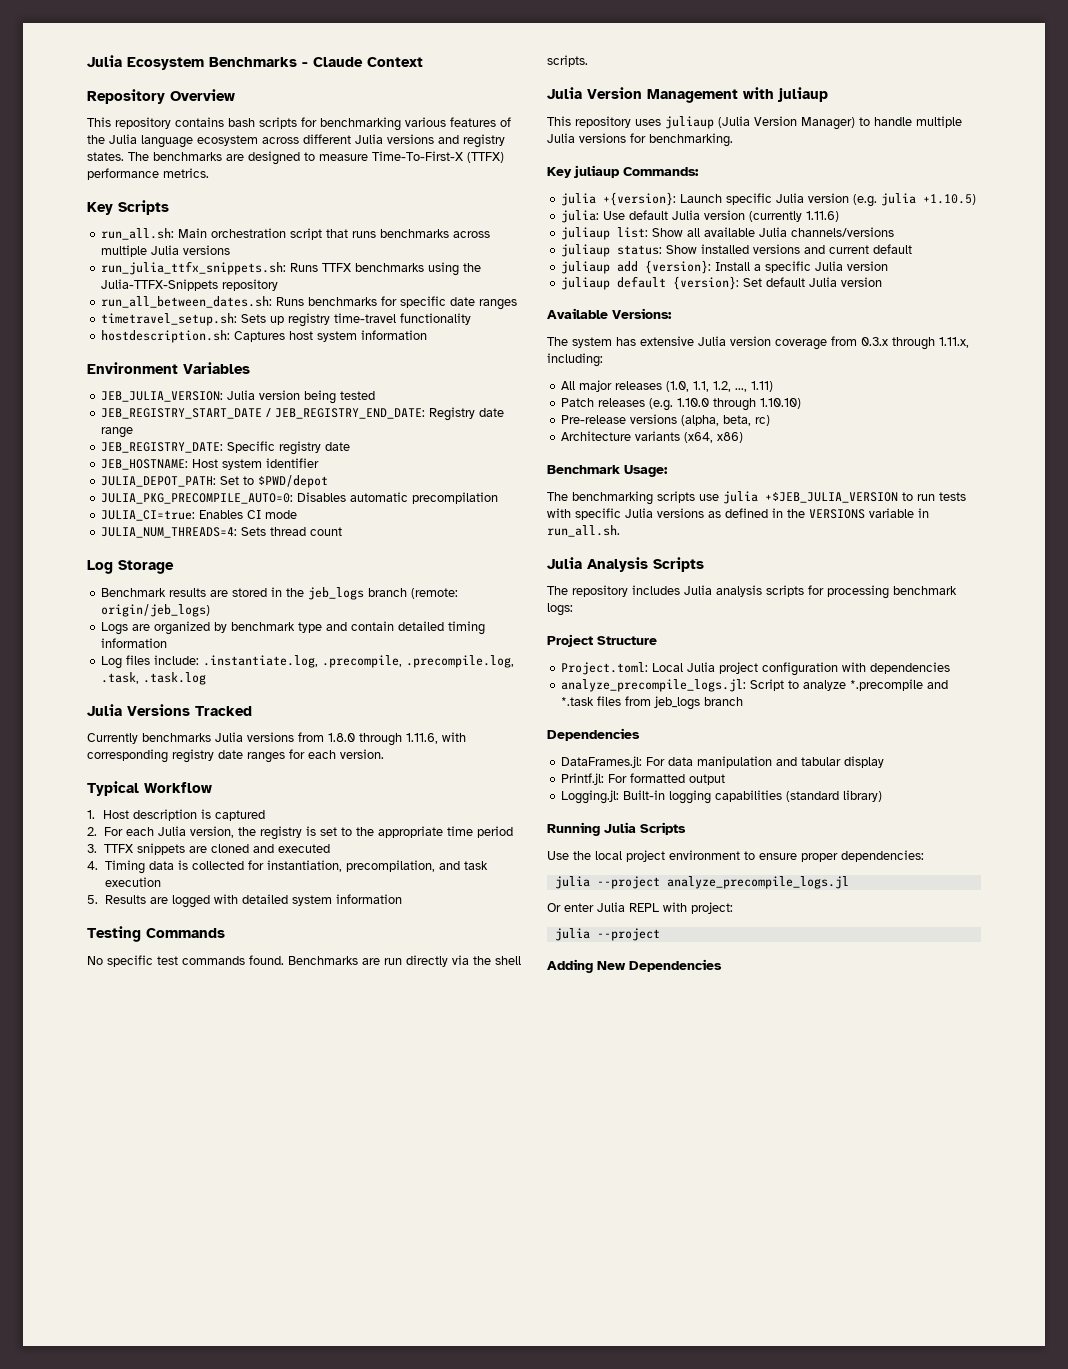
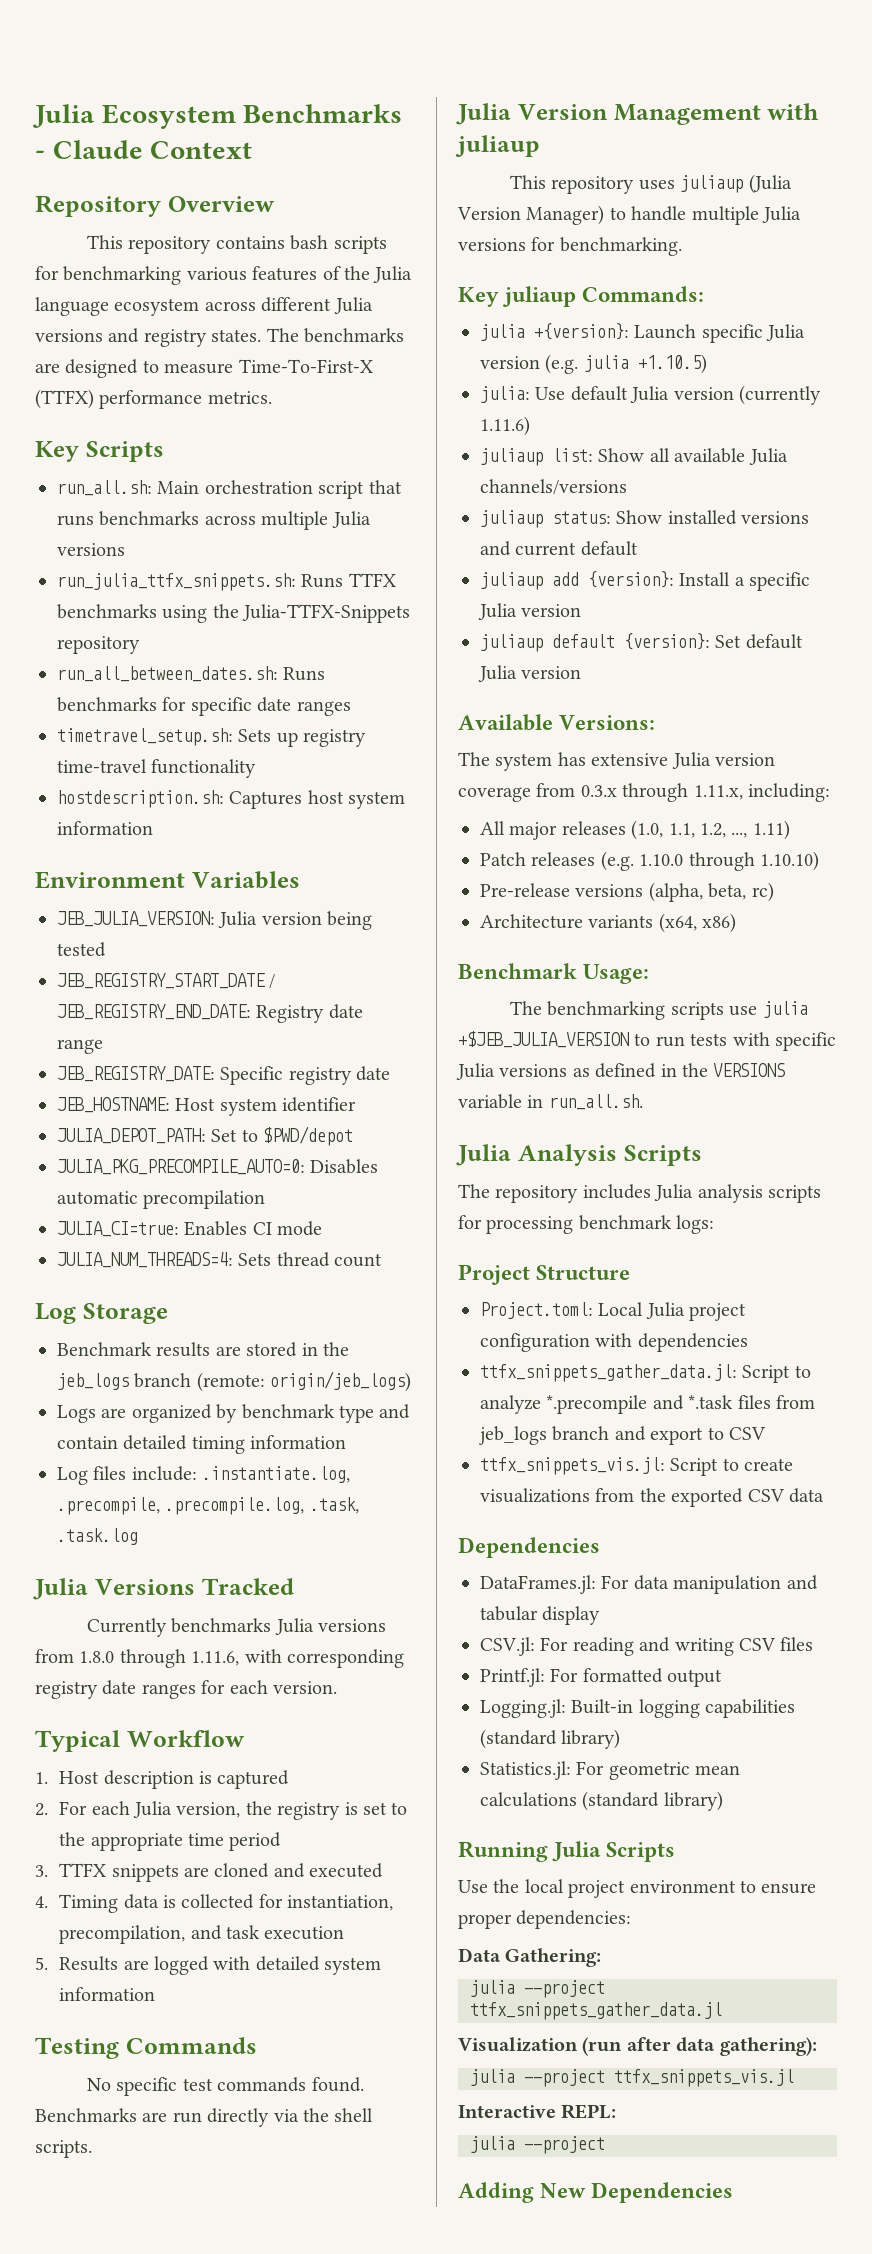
[561,679,747,692] analyze_precompile_logs.jl: -> [480,1364,737,1382] ttfx_snippets_gather_data.jl:
(744, 701) none -> [614,1426,766,1445] [480,1457,794,1476] [480,1488,824,1507] and export to CSV // ttfx_snippets_vis.jl: Script to create visualizations from the exported CSV data
(885, 762) none -> [480,1637,814,1656] // CSV.jl: For reading and writing CSV files
(883, 796) none -> [480,1761,741,1780] [480,1791,723,1811] // Statistics.jl: For geometric mean calculations (standard library)
[554,876,849,889] [547,902,733,914] // julia --project analyze_precompile_logs.jl // Or enter Julia REPL with project: -> [458,1948,602,1967] [470,1980,605,1998] [470,2002,722,2020] [458,2037,817,2056] [470,2069,794,2087] [458,2104,617,2119] // Data Gathering: // julia --project ttfx_snippets_gather_data.jl // Visualization (run after data gathering): // julia --project ttfx_snippets_vis.jl // Interactive REPL:

